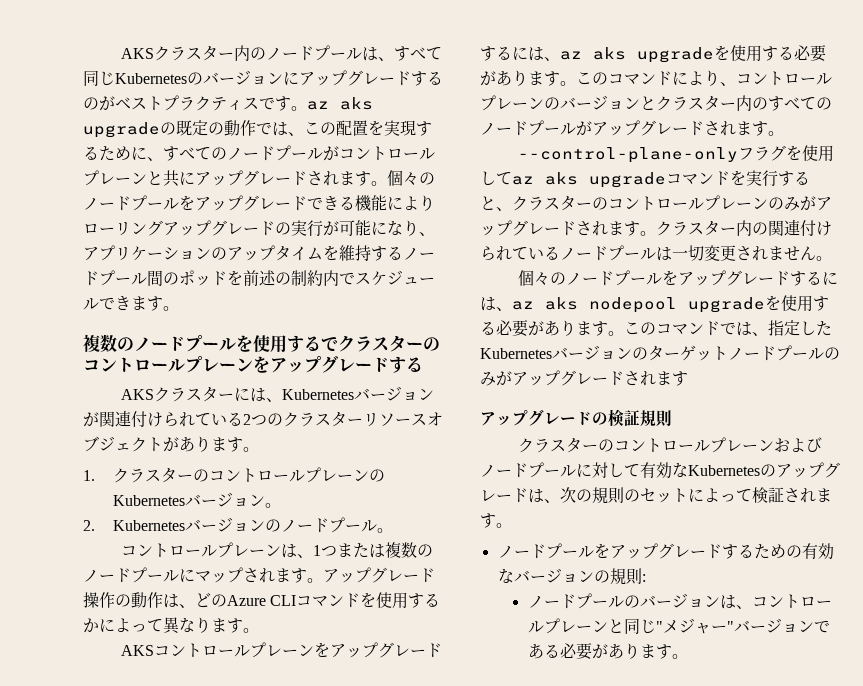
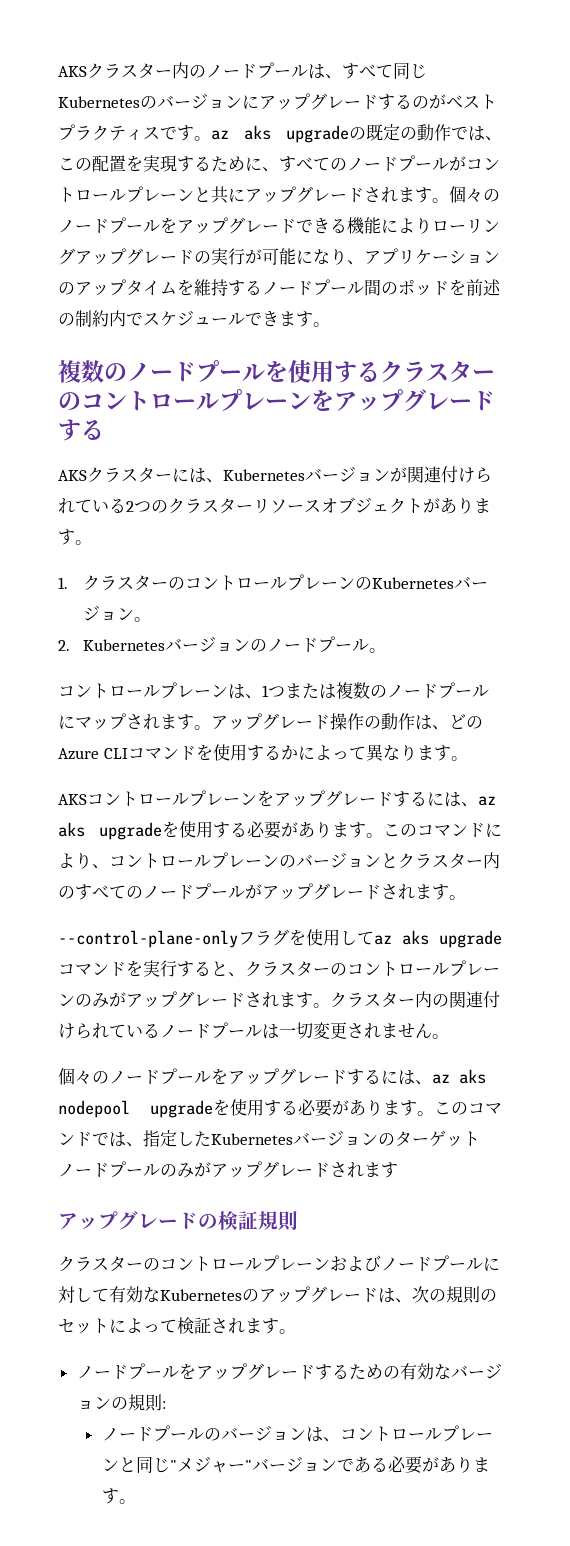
[321,337,338,351] で -> (380, 372) none

